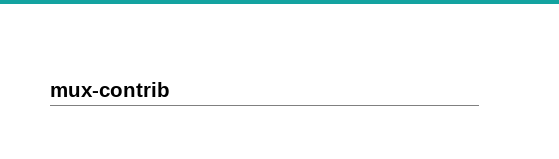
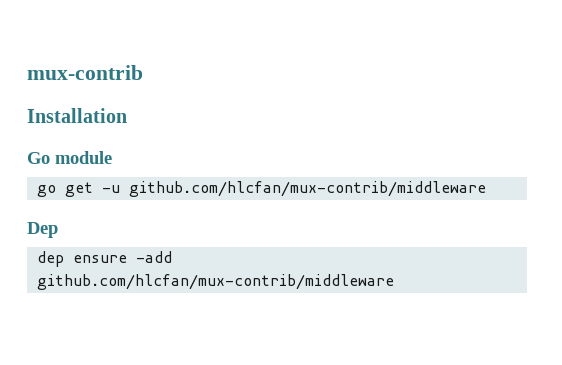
(170, 89) none -> [27,108,127,123] [27,151,112,164] [37,181,487,197] [27,222,58,238] [37,251,173,267] [37,274,395,290] // Installation // Go module // go get -u github.com/hlcfan/mux-contrib/middleware // Dep // dep ensure -add github.com/hlcfan/mux-contrib/middleware

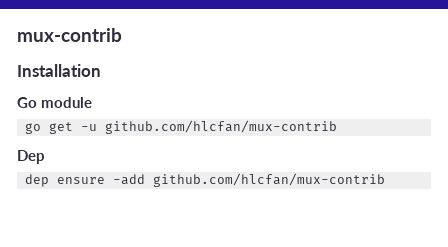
[129,181,487,197] github.com/hlcfan/mux-contrib/middleware -> [104,120,337,134] github.com/hlcfan/mux-contrib
[37,274,395,290] github.com/hlcfan/mux-contrib/middleware -> [152,173,385,187] github.com/hlcfan/mux-contrib

